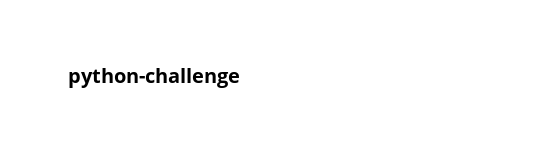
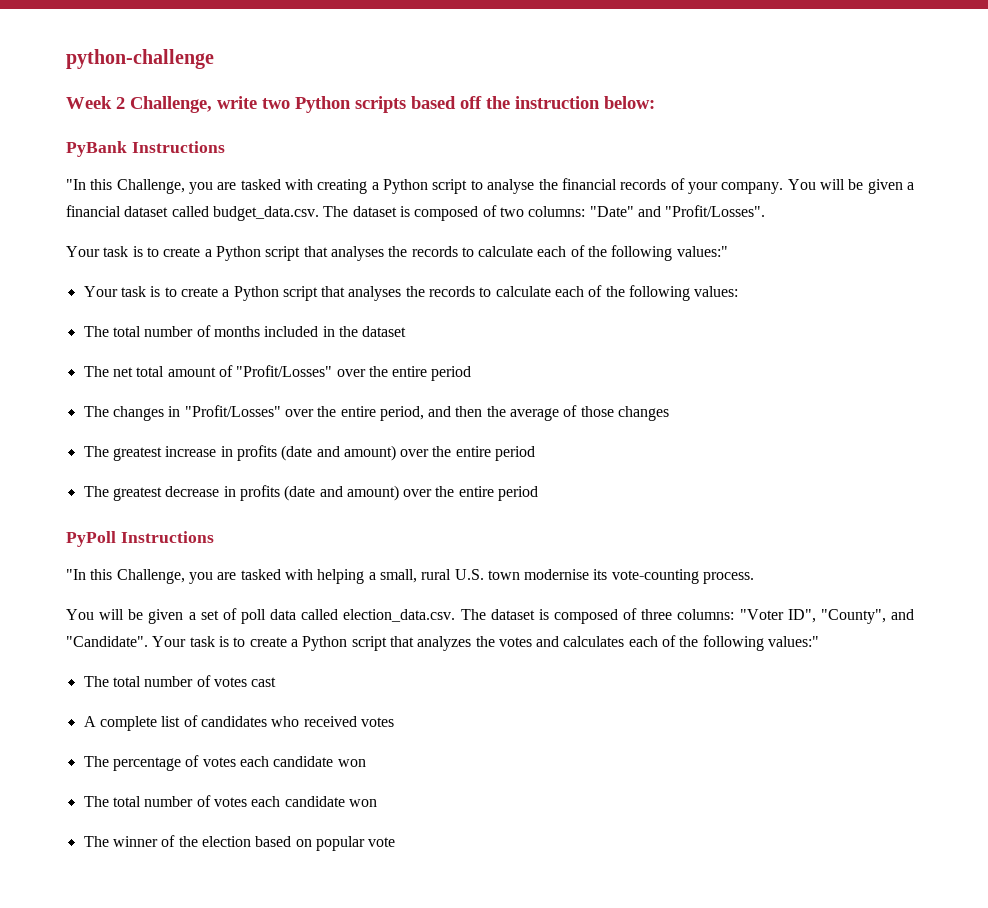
(240, 78) none -> [66,96,655,113] [66,141,225,157] [66,178,914,194] [66,205,766,221] [66,245,728,261] [83,285,739,301] [83,325,407,337] [83,365,472,381] [83,405,670,421] [83,445,536,461] [83,485,539,501] [66,531,214,547] [66,569,755,584] [66,608,914,624] [66,635,820,651] [83,675,277,687] [83,715,394,731] [83,755,366,771] [83,795,377,807] [83,835,396,851] // Week 2 Challenge, write two Python scripts based off the instruction below: // PyBank Instructions // "In this Challenge, you are tasked with creating a Python script to analyse the financial records of your company. You will be given a financial dataset called budget_data.csv. The dataset is composed of two columns: "Date" and "Profit/Losses". // Your task is to create a Python script that analyses the records to calculate each of the following values:" // Your task is to create a Python script that analyses the records to calculate each of the following values: // The total number of months included in the dataset // The net total amount of "Profit/Losses" over the entire period // The changes in "Profit/Losses" over the entire period, and then the average of those changes // The greatest increase in profits (date and amount) over the entire period // The greatest decrease in profits (date and amount) over the entire period // PyPoll Instructions // "In this Challenge, you are tasked with helping a small, rural U.S. town modernise its vote-counting process. // You will be given a set of poll data called election_data.csv. The dataset is composed of three columns: "Voter ID", "County", and "Candidate". Your task is to create a Python script that analyzes the votes and calculates each of the following values:" // The total number of votes cast // A complete list of candidates who received votes // The percentage of votes each candidate won // The total number of votes each candidate won // The winner of the election based on popular vote

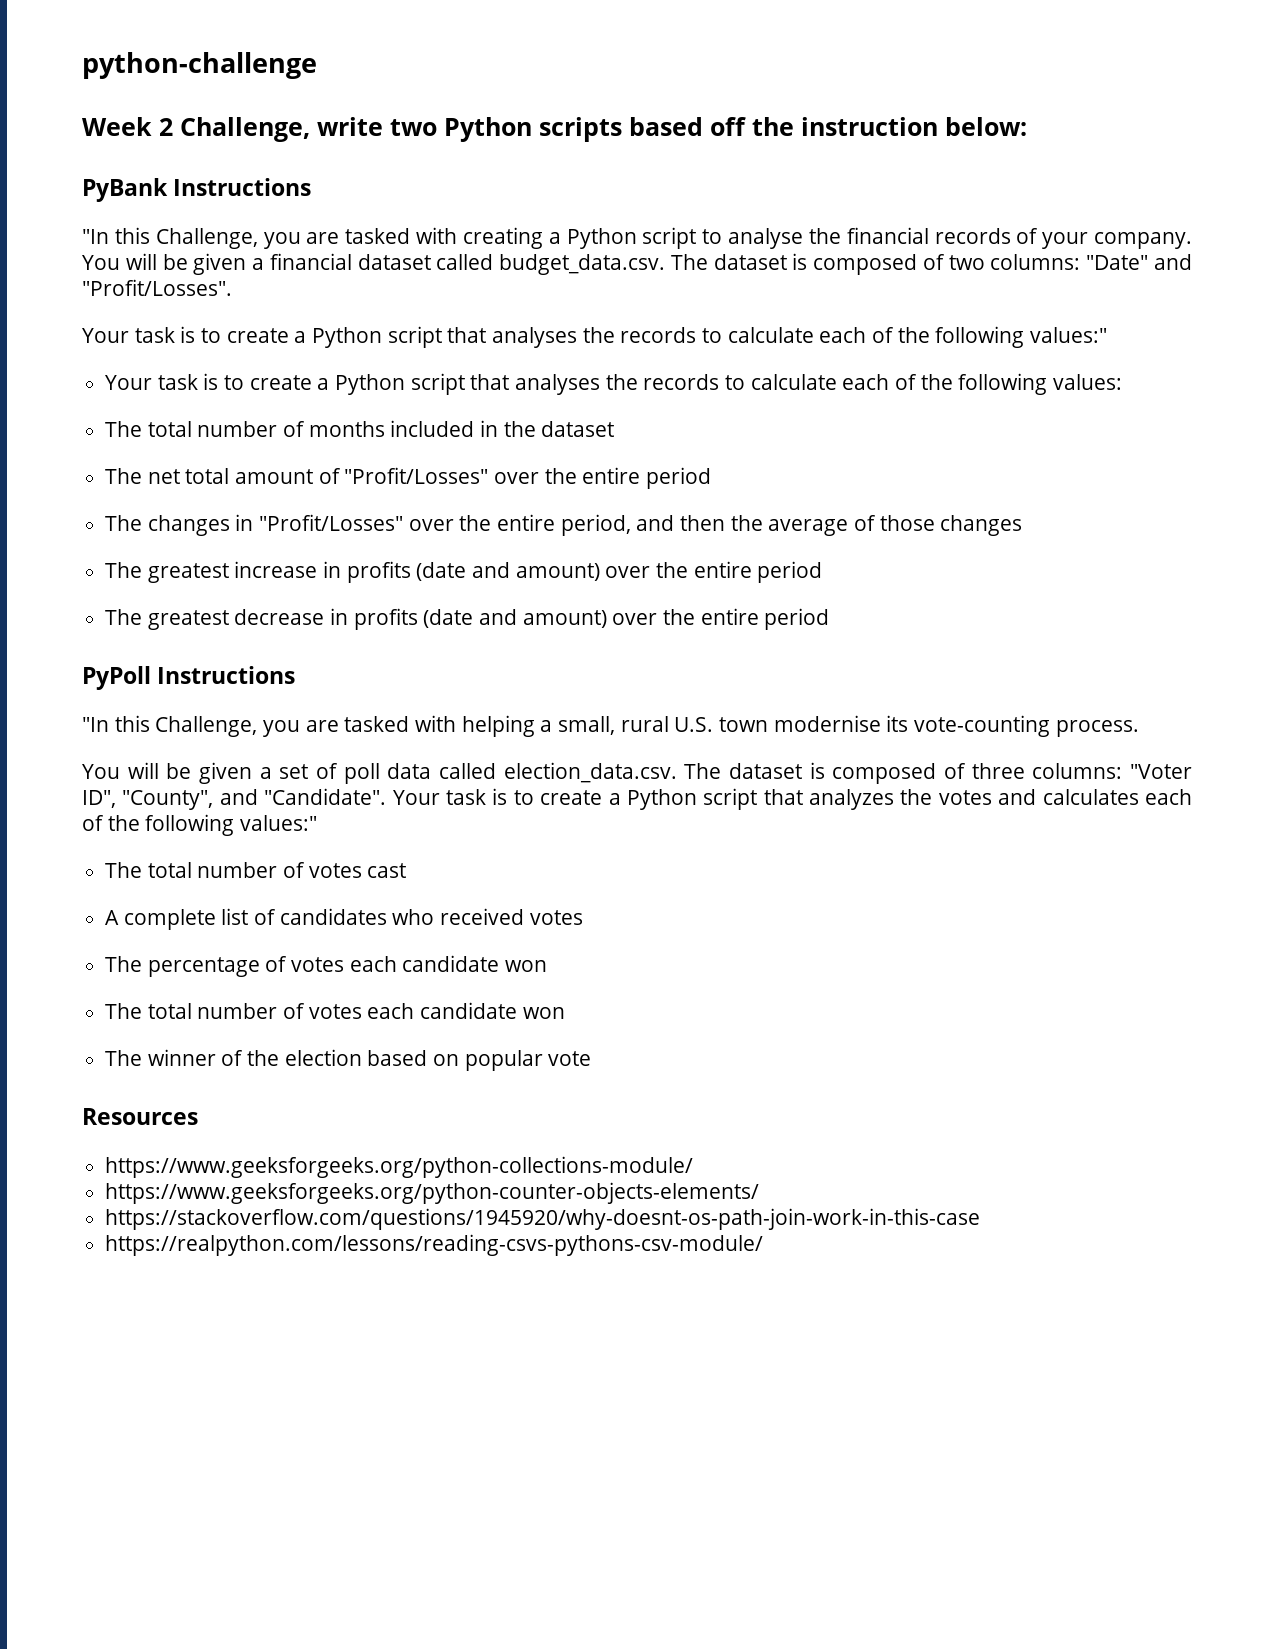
(396, 842) none -> [82,1108,198,1125] [105,1156,694,1178] [105,1182,760,1204] [105,1208,981,1230] [105,1234,764,1256] // Resources // https://www.geeksforgeeks.org/python-collections-module/ // https://www.geeksforgeeks.org/python-counter-objects-elements/ // https://stackoverflow.com/questions/1945920/why-doesnt-os-path-join-work-in-this-case // https://realpython.com/lessons/reading-csvs-pythons-csv-module/

